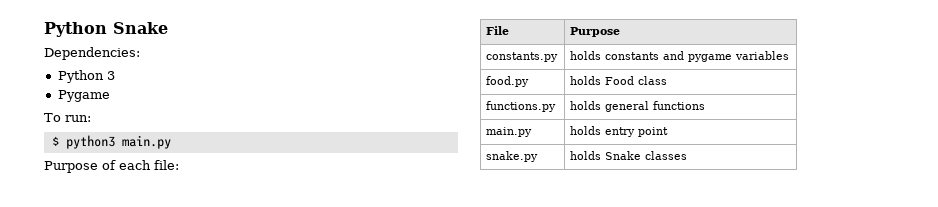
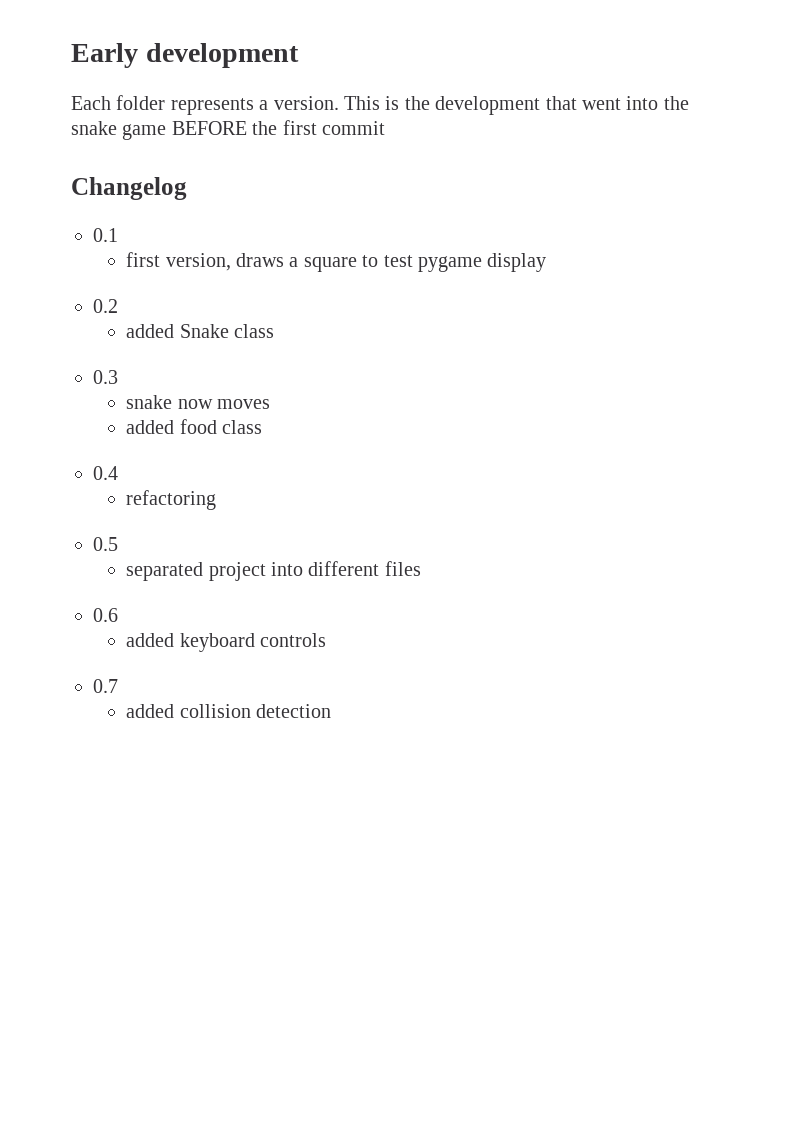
[44,22,168,37] [44,47,140,60] [57,70,115,83] [57,90,110,102] [44,113,91,122] [51,135,171,149] [44,160,179,173] [486,26,510,35] [570,27,621,37] [486,52,559,62] [570,51,790,62] [486,76,530,87] [570,76,668,85] [486,101,557,112] [570,101,706,112] [486,127,533,137] [570,126,669,137] [486,151,539,162] [570,151,688,160] Python Snake // Dependencies: // Python 3 // Pygame // To run: // $ python3 main.py // Purpose of each file: // File | Purpose // constants.py | holds constants and pygame variables // food.py | holds Food class // functions.py | holds general functions // main.py | holds entry point // snake.py | holds Snake classes -> [71,43,299,68] [71,95,689,115] [71,120,385,140] [71,177,187,200] [93,228,118,242] [126,252,547,272] [93,299,118,313] [126,324,274,338] [93,370,118,384] [126,395,270,409] [126,419,262,434] [93,466,118,480] [126,490,217,510] [93,537,118,551] [126,561,421,581] [93,608,118,622] [126,633,326,652] [93,679,118,693] [126,704,331,718] Early development // Each folder represents a version. This is the development that went into the snake game BEFORE the first commit // Changelog // 0.1 // first version, draws a square to test pygame display // 0.2 // added Snake class // 0.3 // snake now moves // added food class // 0.4 // refactoring // 0.5 // separated project into different files // 0.6 // added keyboard controls // 0.7 // added collision detection

